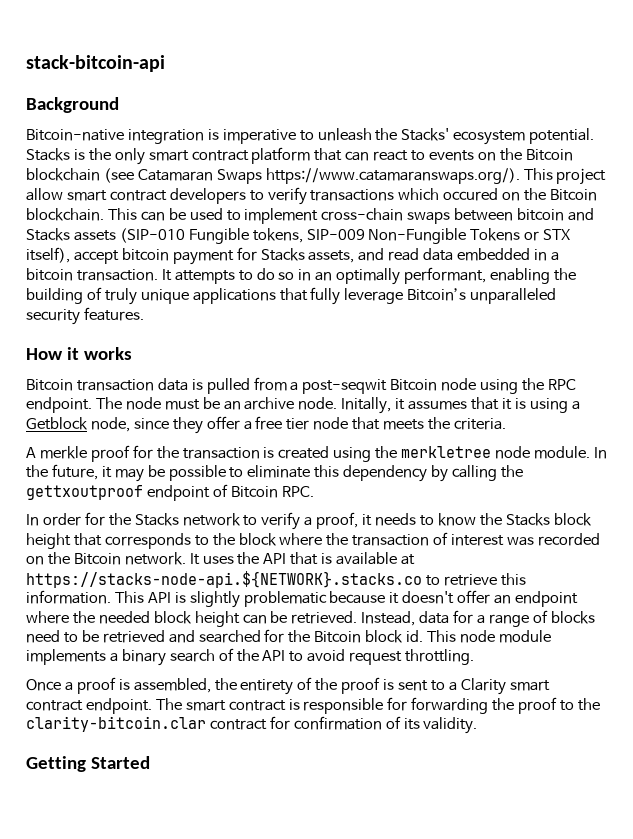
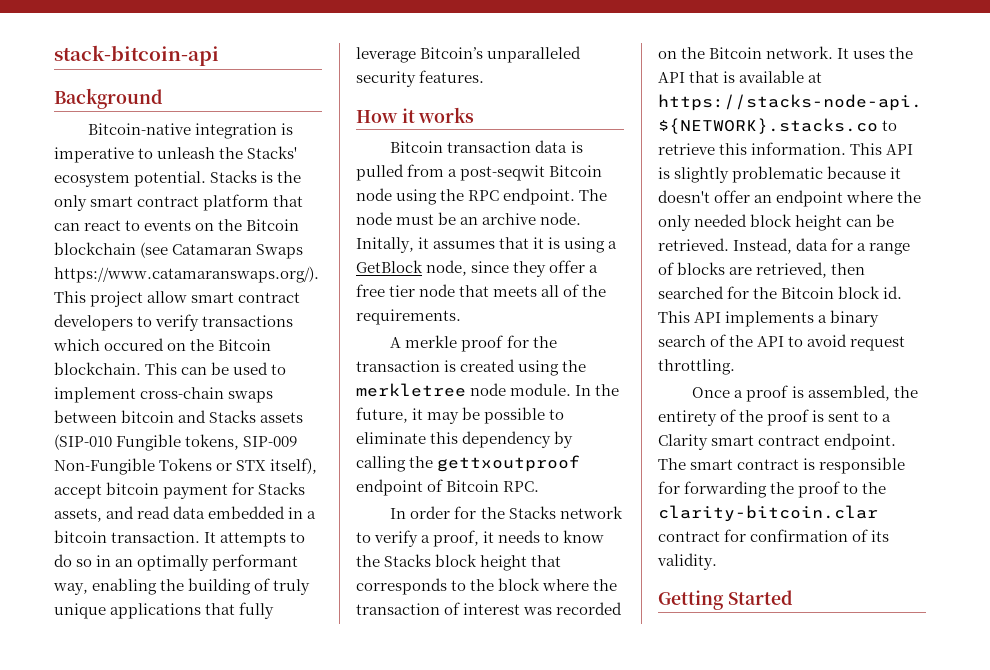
[404,267,487,284] performant, -> [212,554,299,571] [53,583,88,595] performant way,
[26,417,88,430] Getblock -> [356,260,423,273] GetBlock
[428,417,506,430] the criteria. -> [541,284,607,297] [356,309,461,325] all of the requirements.
(95, 617) none -> [658,215,691,231] only
[26,630,195,643] need to be retrieved and -> [729,262,866,278] are retrieved, then
[459,630,551,643] node module -> [694,312,722,323] API

